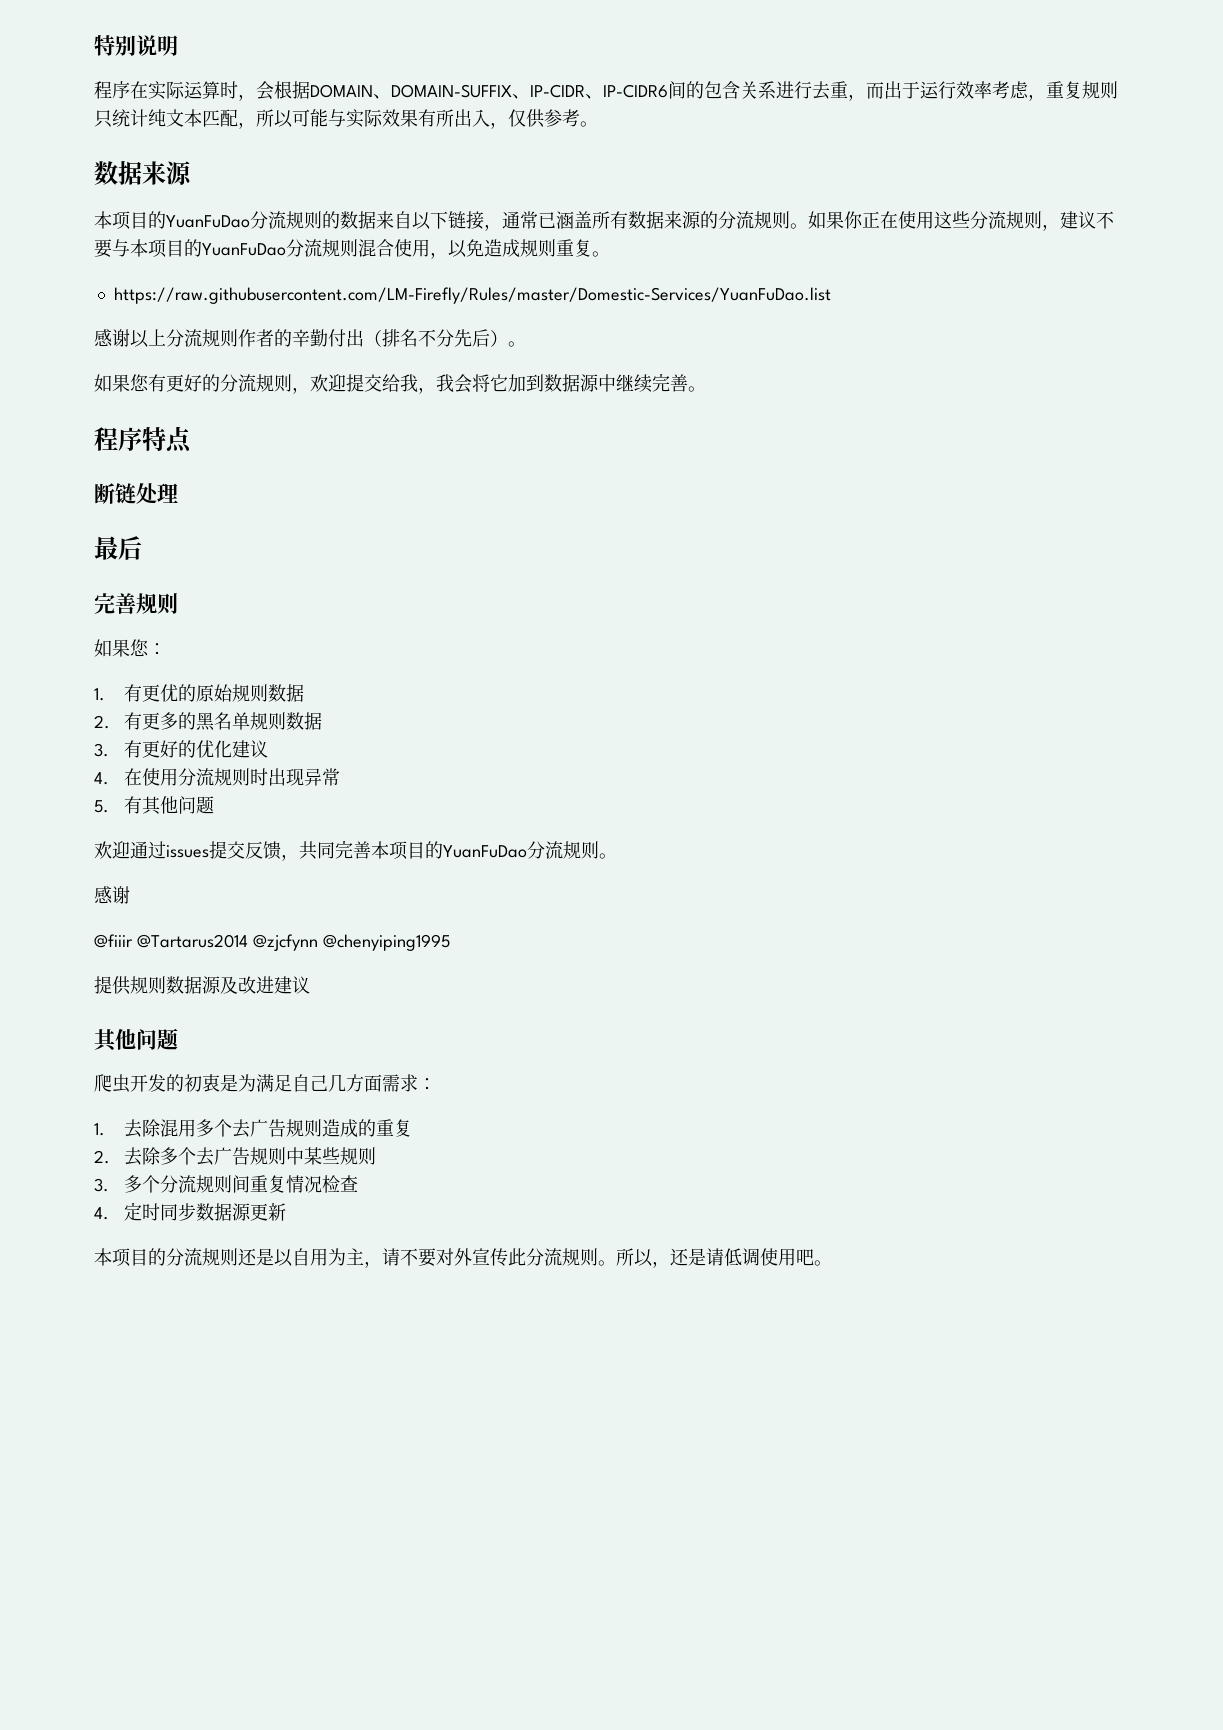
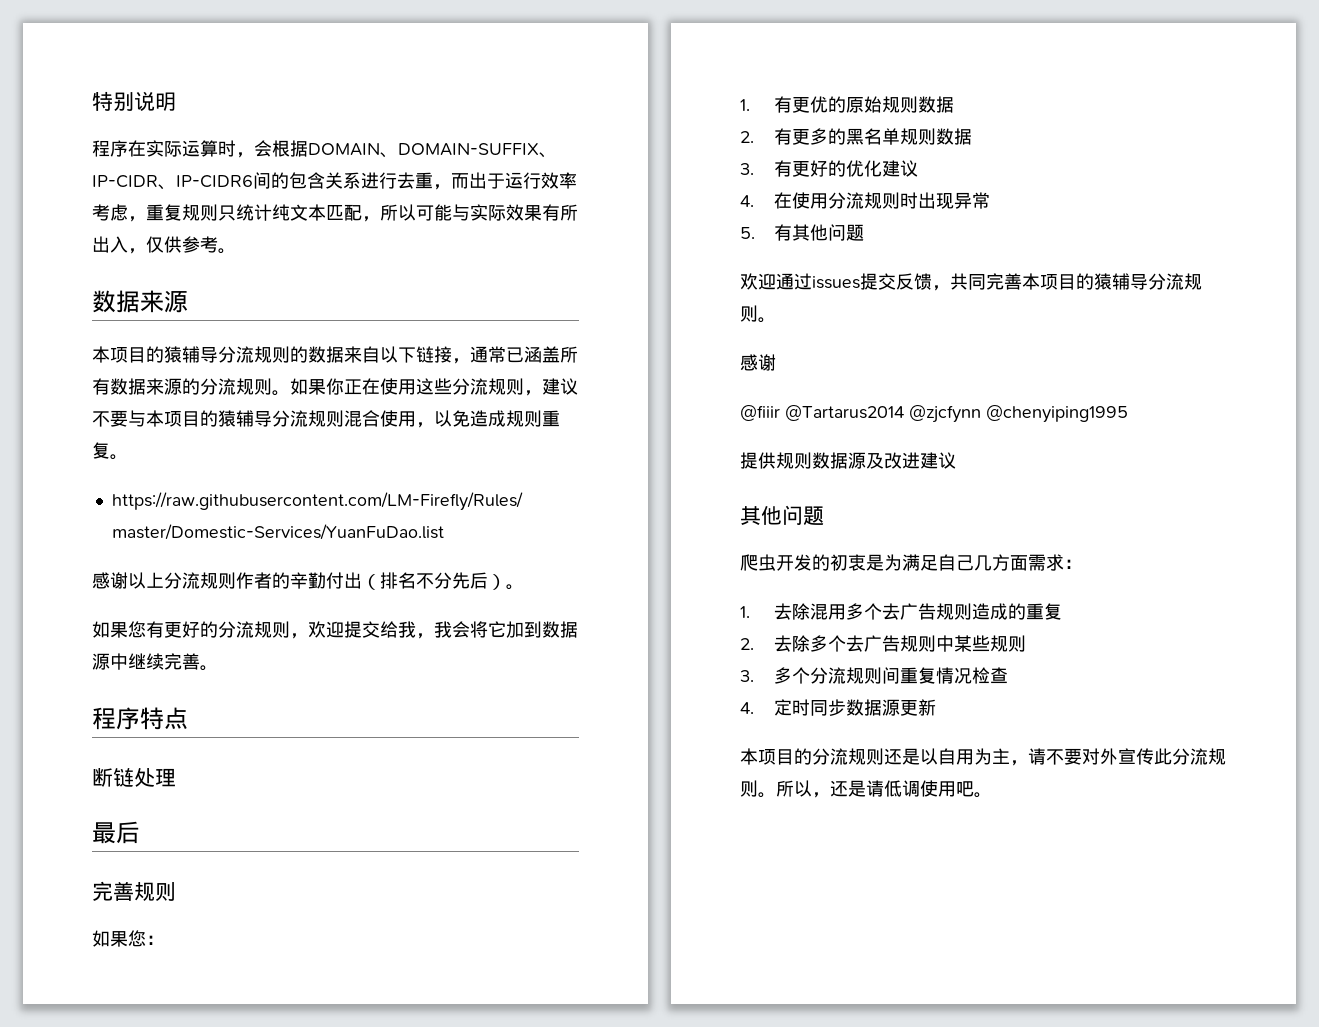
[166,215,250,228] YuanFuDao -> [164,346,218,363] 猿辅导
[202,243,286,256] YuanFuDao -> [218,410,272,427] 猿辅导
[443,845,527,858] YuanFuDao -> [1094,273,1148,290] 猿辅导

